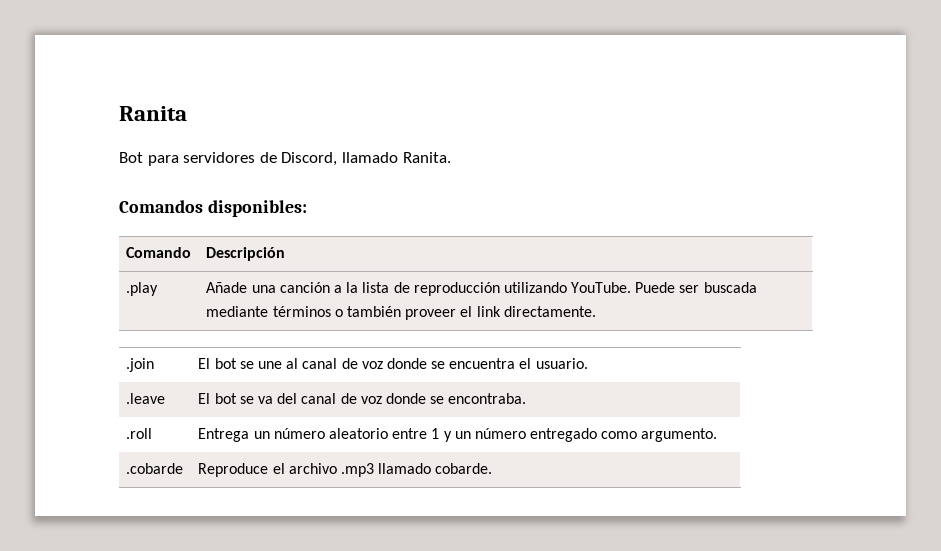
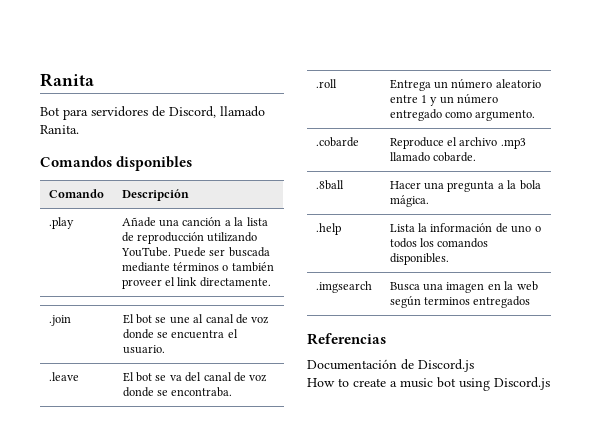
[207,200,307,217] disponibles: -> [116,156,193,171] disponibles
(493, 468) none -> [315,180,344,190] [389,180,541,192] [389,195,429,207] [315,223,341,235] [389,223,541,233] [389,238,489,248] [389,253,449,265] [315,281,372,293] [389,281,538,293] [389,295,531,308] [307,333,386,345] [307,359,474,372] [307,377,550,391] // .8ball | Hacer una pregunta a la bola mágica. // .help | Lista la información de uno o todos los comandos disponibles. // .imgsearch | Busca una imagen en la web según terminos entregados // Referencias // Documentación de Discord.js // How to create a music bot using Discord.js

